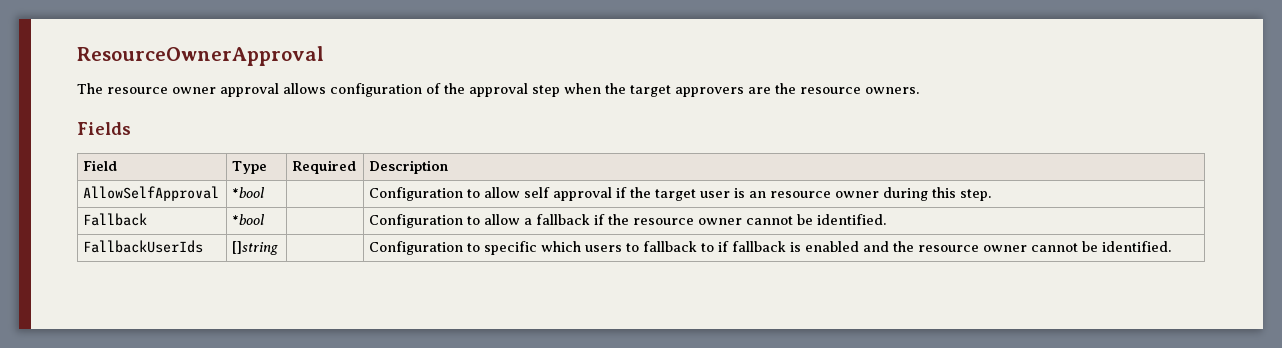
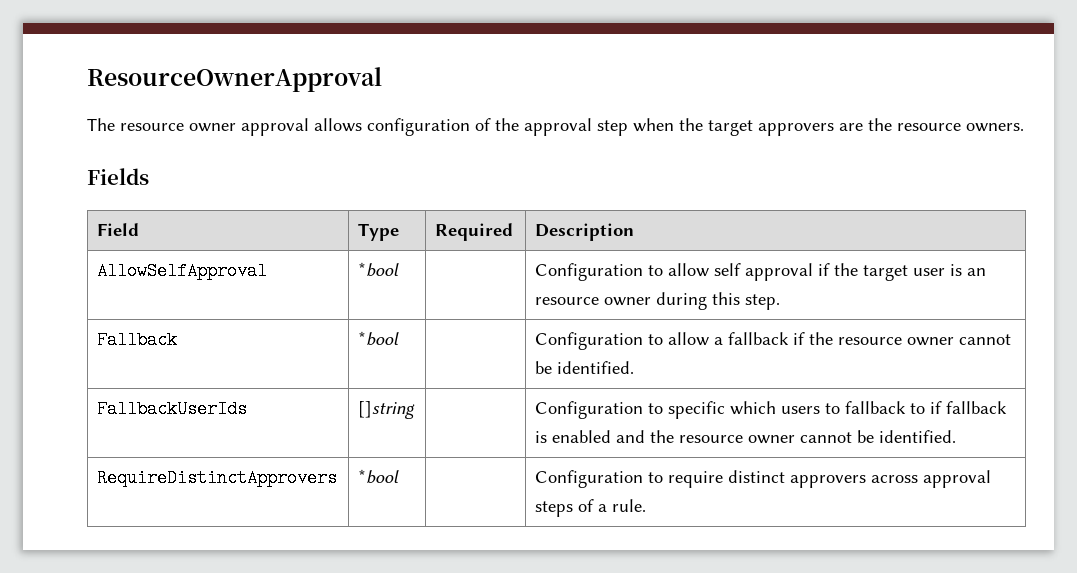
(1171, 246) none -> [97,469,338,487] [358,469,400,484] [535,470,992,488] [535,499,647,517] // RequireDistinctApprovers | *bool | | Configuration to require distinct approvers across approval steps of a rule.

